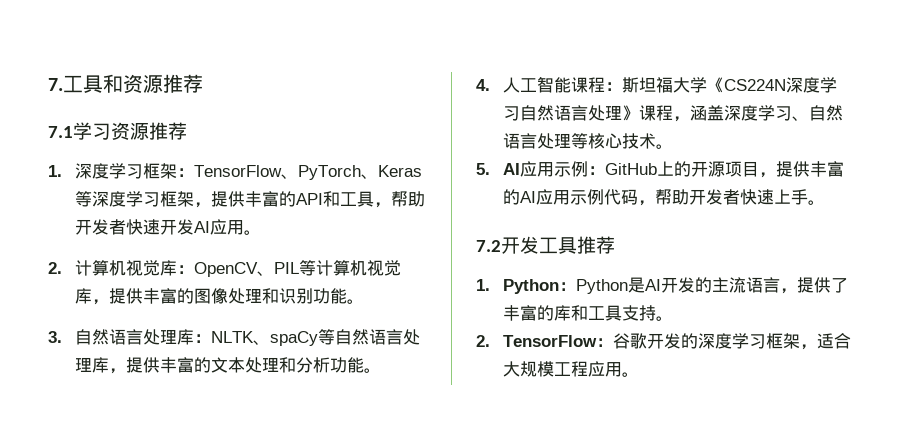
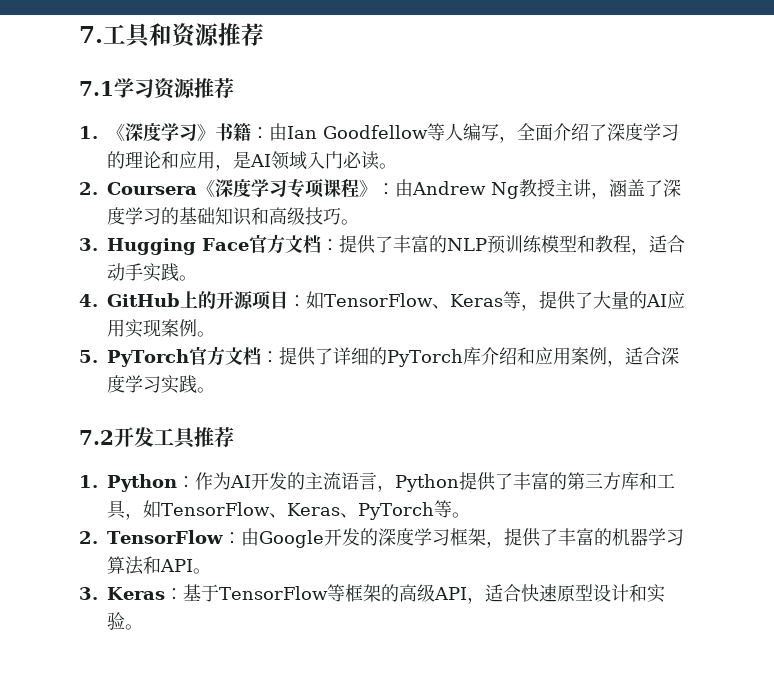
[74,163,422,180] [74,191,425,208] [74,219,261,235] [48,260,401,277] [74,288,364,305] [48,329,420,346] [74,357,381,374] [476,76,837,93] [502,105,843,122] [502,133,673,149] [476,161,844,178] [502,189,808,206] 深度学习框架：TensorFlow、PyTorch、Keras等深度学习框架，提供丰富的API和工具，帮助开发者快速开发AI应用。 // 2.计算机视觉库：OpenCV、PIL等计算机视觉库，提供丰富的图像处理和识别功能。 // 3.自然语言处理库：NLTK、spaCy等自然语言处理库，提供丰富的文本处理和分析功能。 // 4.人工智能课程：斯坦福大学《CS224N深度学习自然语言处理》课程，涵盖深度学习、自然语言处理等核心技术。 // 5. AI应用示例：GitHub上的开源项目，提供丰富的AI应用示例代码，帮助开发者快速上手 -> [107,123,679,143] [107,151,397,171] [79,178,681,199] [107,207,359,226] [79,234,685,255] [107,263,197,282] [79,291,685,311] [107,319,215,338] [79,346,679,367] [107,375,197,394] 《深度学习》书籍：由Ian Goodfellow等人编写，全面介绍了深度学习的理论和应用，是AI领域入门必读。 // 2. Coursera《深度学习专项课程》：由Andrew Ng教授主讲，涵盖了深度学习的基础知识和高级技巧。 // 3. Hugging Face官方文档：提供了丰富的NLP预训练模型和教程，适合动手实践。 // 4. GitHub上的开源项目：如TensorFlow、Keras等，提供了大量的AI应用实现案例。 // 5. PyTorch官方文档：提供了详细的PyTorch库介绍和应用案例，适合深度学习实践
[575,277,645,294] Python是 -> [195,472,231,490] 作为
[796,277,848,293] [502,305,554,321] 提供了丰富的 -> [395,472,621,492] Python提供了丰富的第三方
[621,305,656,321] 支持 -> [125,500,452,520] ，如TensorFlow、Keras、PyTorch等
[612,333,647,349] 谷歌 -> [240,528,324,548] 由Google
[816,333,851,349] [502,361,622,377] 适合大规模工程应用 -> [503,528,684,547] [107,556,211,575] [79,584,665,604] [107,612,125,630] 提供了丰富的机器学习算法和API。 // 3. Keras：基于TensorFlow等框架的高级API，适合快速原型设计和实验

